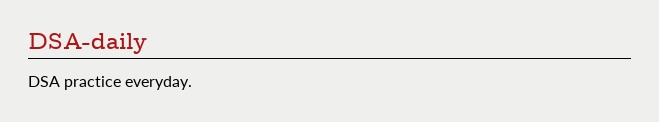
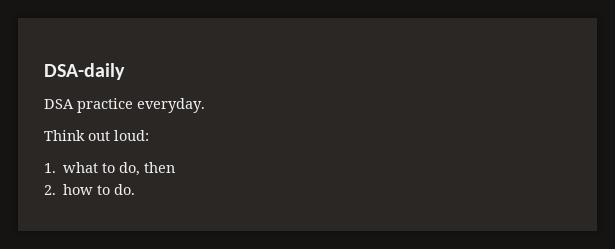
(193, 83) none -> [44,130,149,141] [44,162,176,176] [44,184,136,195] // Think out loud: // 1. what to do, then // 2. how to do.

